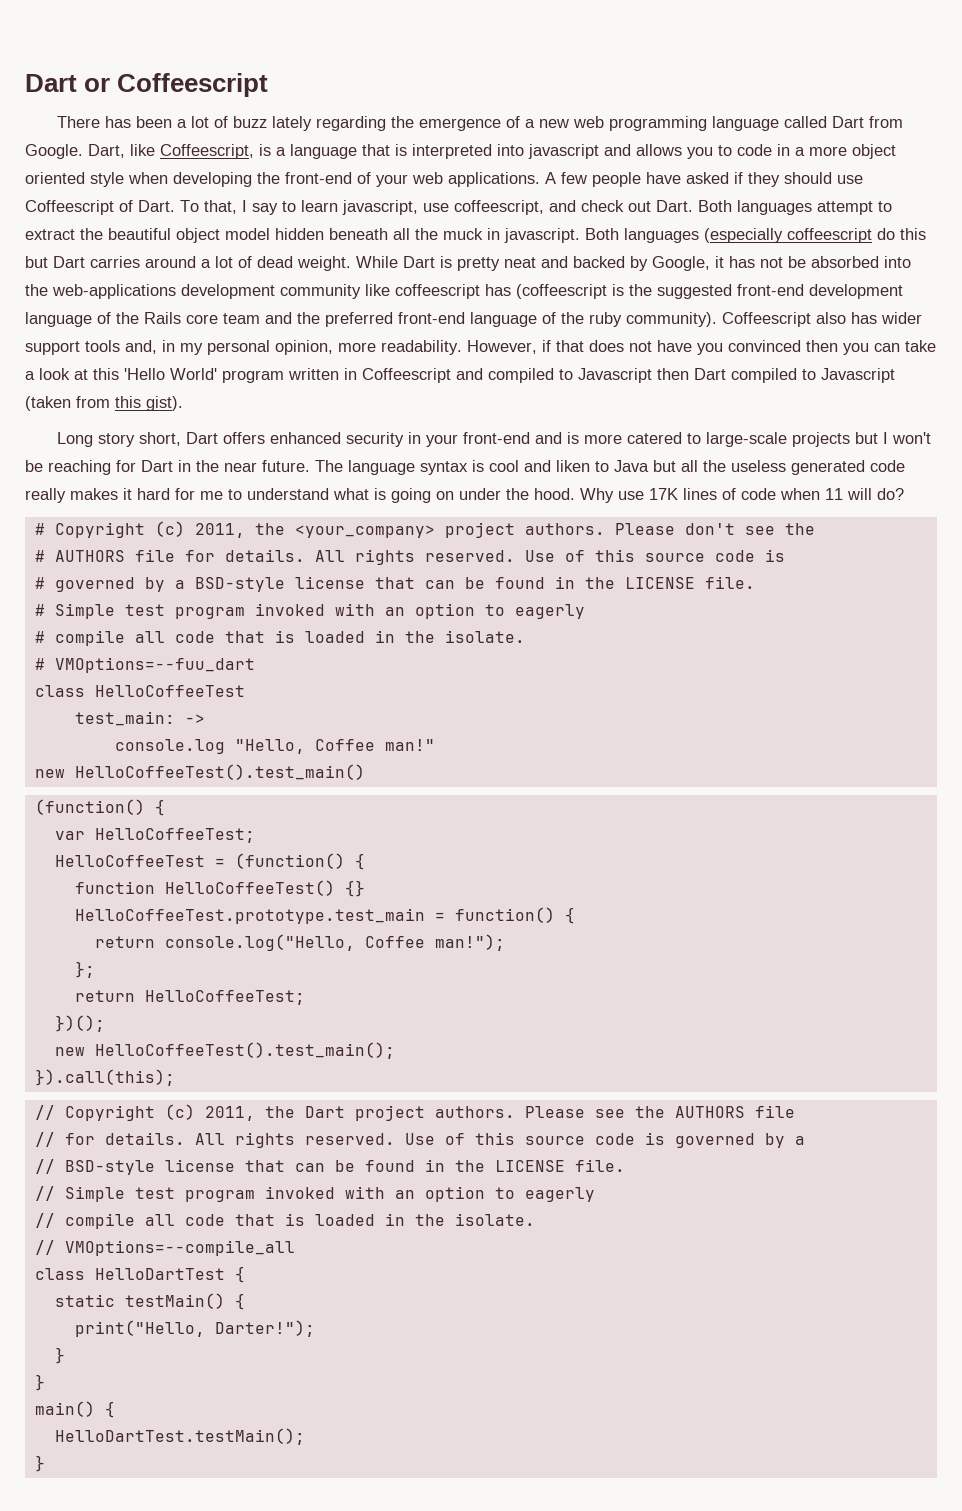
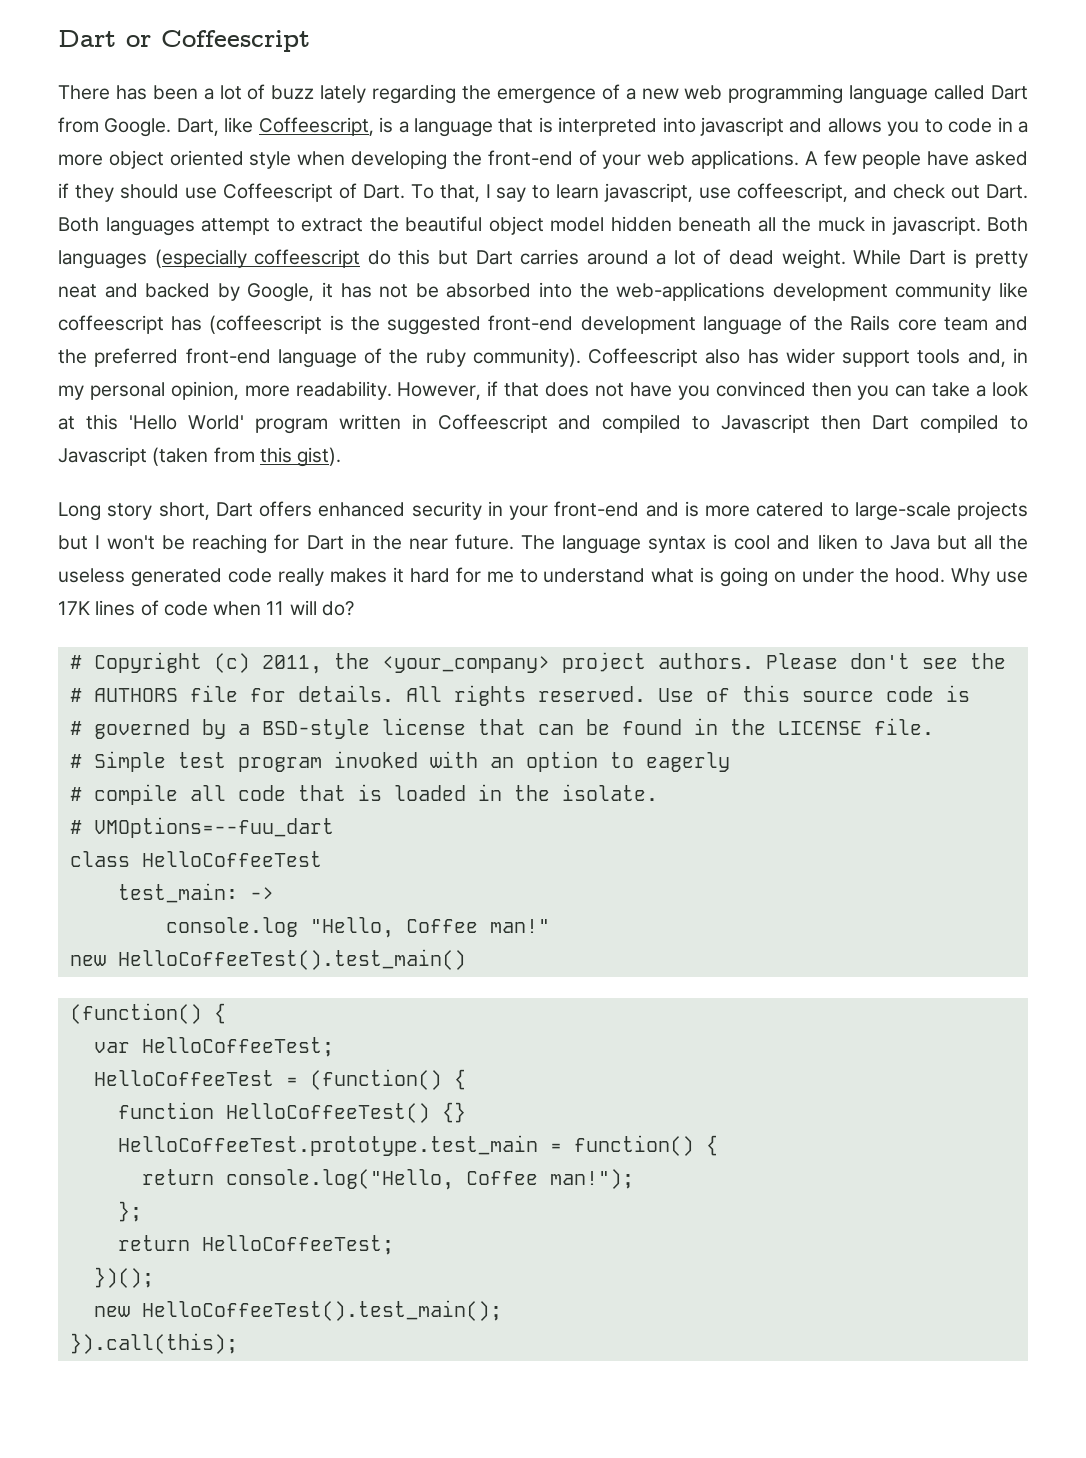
[34,1104,795,1121] [34,1132,805,1148] [34,1159,625,1175] [34,1186,595,1202] [34,1213,535,1229] [34,1240,295,1256] [34,1266,245,1283] [54,1293,245,1310] [74,1320,315,1337] [54,1347,65,1364] [34,1374,45,1391] [34,1401,115,1418] [54,1428,305,1445] [34,1455,45,1472] // // Copyright (c) 2011, the Dart project authors. Please see the AUTHORS file // // for details. All rights reserved. Use of this source code is governed by a // // BSD-style license that can be found in the LICENSE file. // // Simple test program invoked with an option to eagerly // // compile all code that is loaded in the isolate. // // VMOptions=--compile_all // class HelloDartTest { // static testMain() { // print("Hello, Darter!"); // } // } // main() { // HelloDartTest.testMain(); // } -> (238, 1343) none

